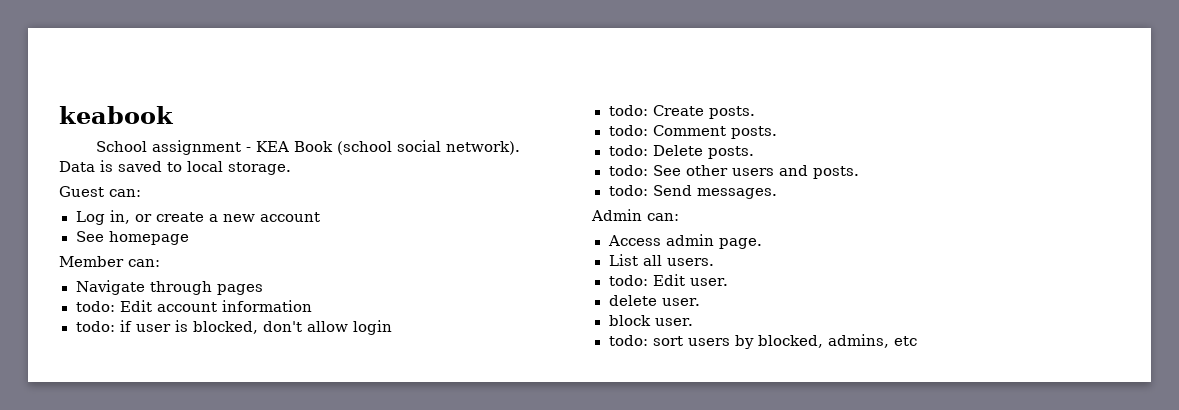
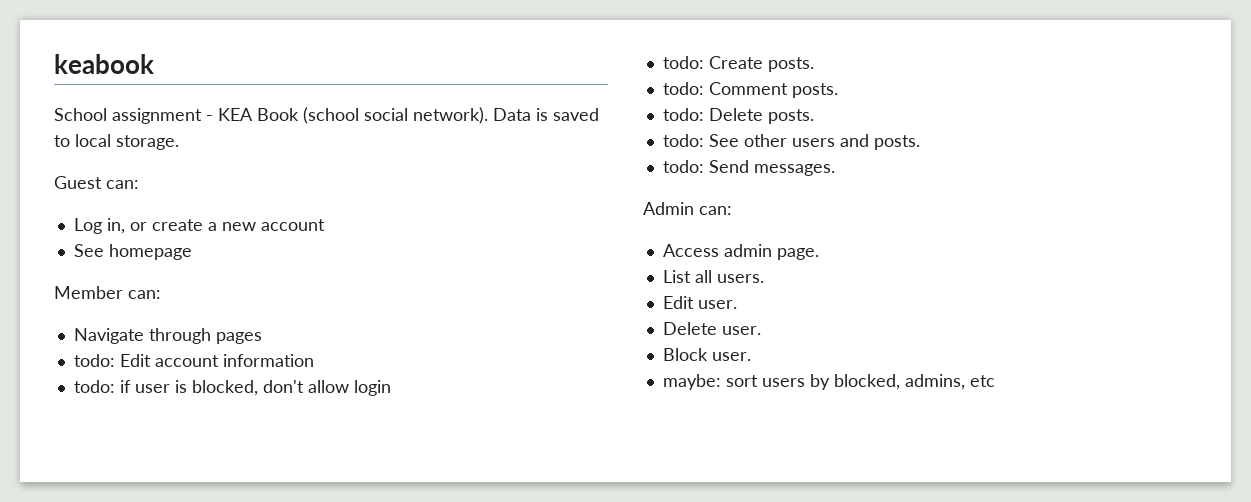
[608,275,648,286] todo: -> (764, 278) none
[608,295,701,306] [608,315,694,326] [608,335,648,346] delete user. // block user. // todo: -> [662,322,761,335] [662,348,751,361] [662,374,721,390] Delete user. // Block user. // maybe:

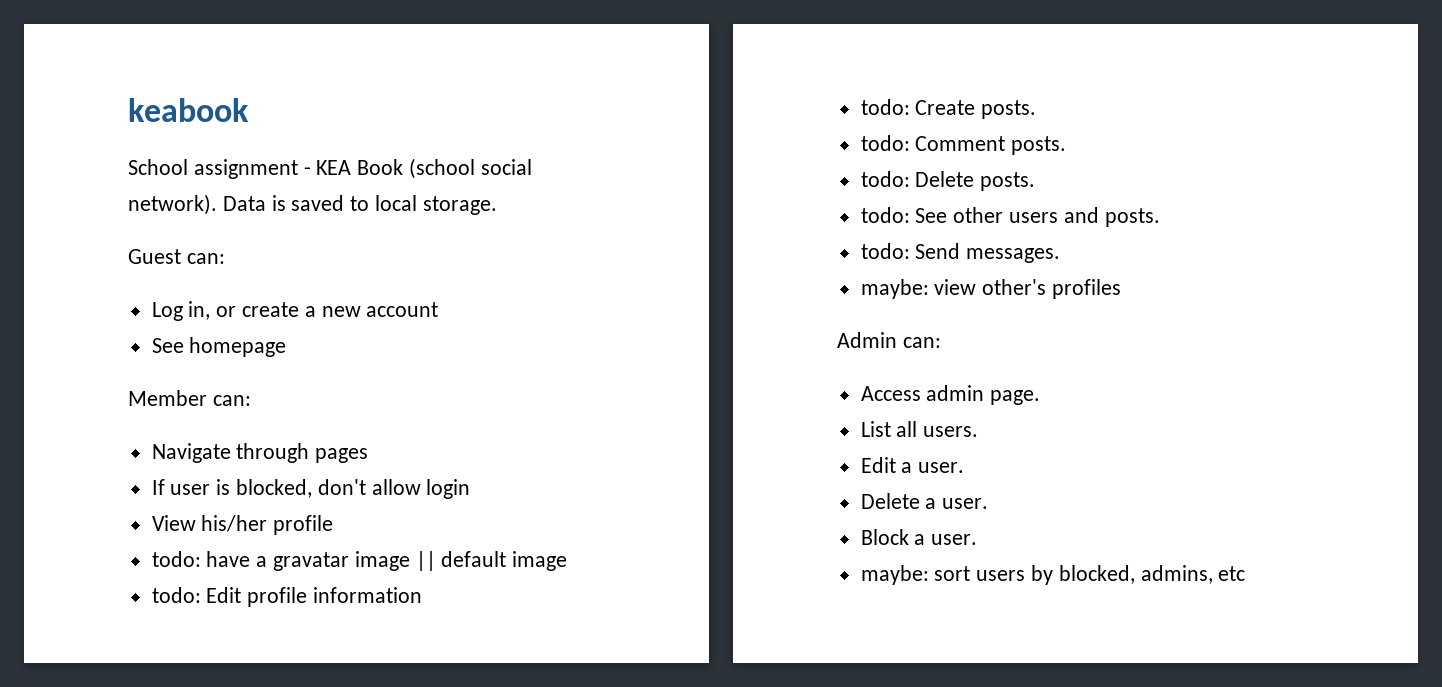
[73,354,314,367] [73,380,131,393] todo: Edit account information // todo: if -> [151,479,165,495] If
(391, 388) none -> [151,515,334,535] [151,551,568,571] [151,587,423,607] // View his/her profile // todo: have a gravatar image || default image // todo: Edit profile information
(835, 170) none -> [860,279,1122,299] // maybe: view other's profiles
(694, 302) none -> [901,462,913,473] a
(717, 328) none -> [925,498,937,509] a
(708, 354) none -> [914,534,926,545] a

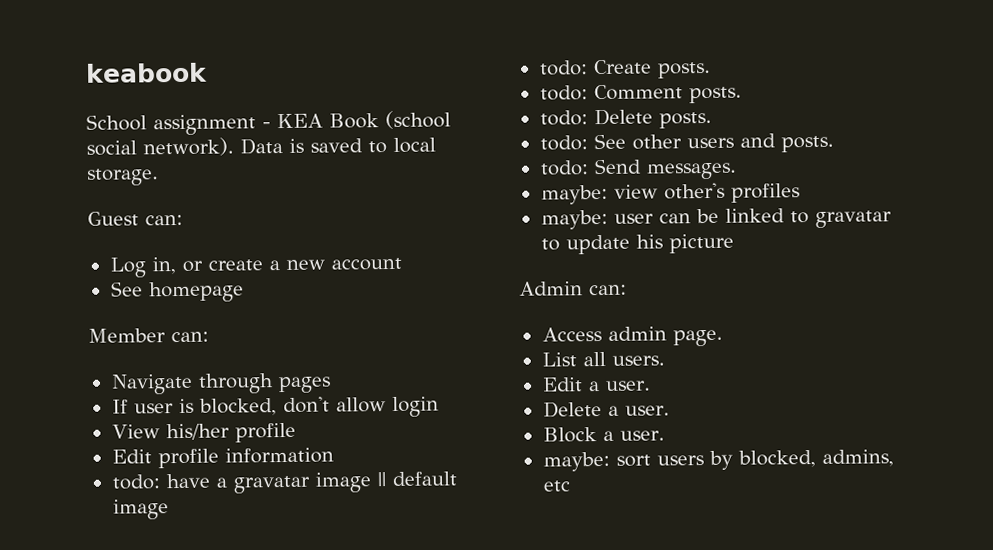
(334, 525) none -> [111,447,334,469] // Edit profile information
[151,587,423,607] // todo: Edit profile information -> (169, 509) none
(1122, 289) none -> [540,208,892,230] [540,233,734,255] // maybe: user can be linked to gravatar to update his picture

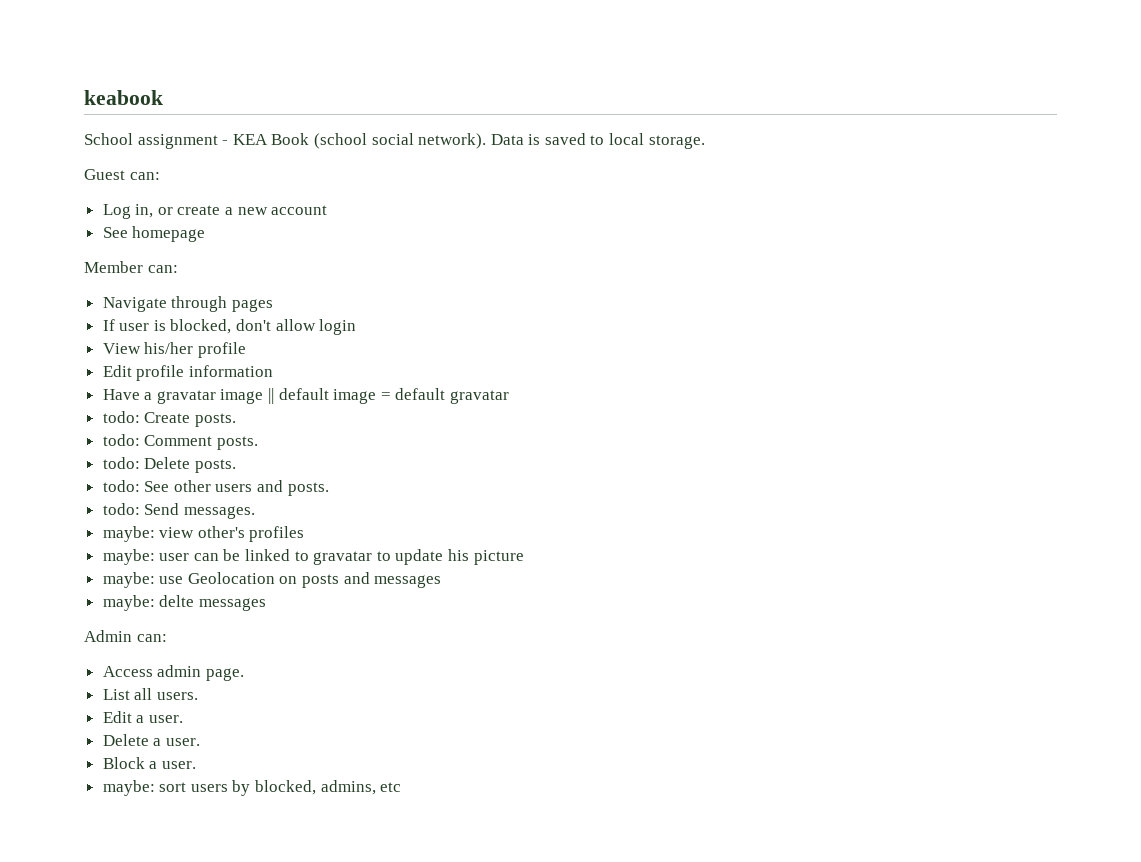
[111,473,210,490] todo: have -> [102,389,140,400] Have
(169, 509) none -> [380,388,510,404] = default gravatar
(734, 243) none -> [102,572,442,588] [102,595,266,611] // maybe: use Geolocation on posts and messages // maybe: delte messages

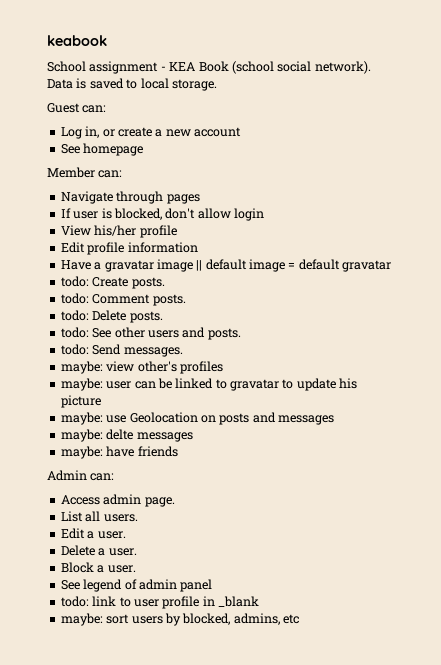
(266, 604) none -> [60,446,178,459] // maybe: have friends
(196, 765) none -> [60,579,213,592] [60,596,259,609] // See legend of admin panel // todo: link to user profile in _blank

